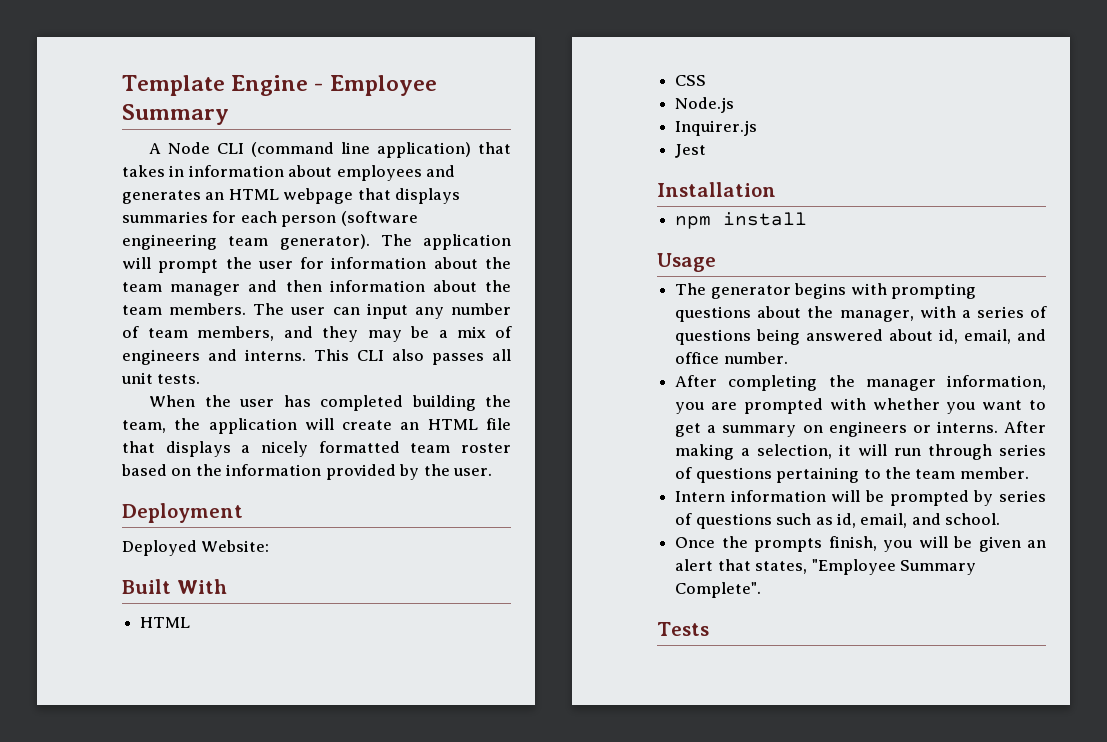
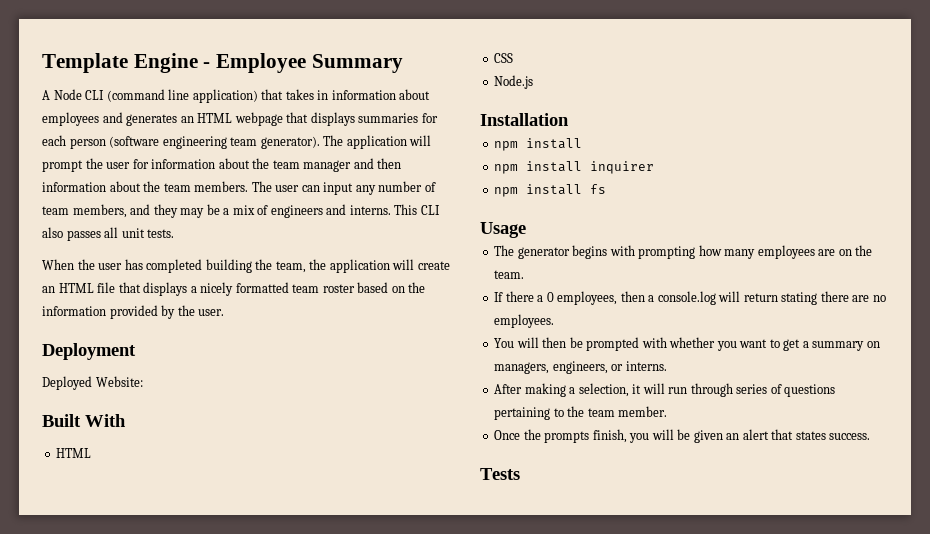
[675,120,758,136] [675,144,707,158] // Inquirer.js // Jest -> (534, 82) none
(808, 219) none -> [494,161,655,174] [494,184,607,197] // npm install inquirer // npm install fs
[675,306,1047,322] [675,329,1046,345] [675,352,788,364] [675,375,1046,391] [675,402,737,414] questions about the manager, with a series of questions being answered about id, email, and office number. // After completing the manager information, you are -> [698,245,873,259] [494,270,525,279] [494,291,886,305] [494,314,555,328] [494,337,583,348] how many employees are on the team. // If there a 0 employees, then a console.log will return stating there are no employees. // You will then be
[828,421,907,437] engineers -> [494,361,608,374] managers, engineers,
(998, 427) none -> (667, 366) //
[675,490,1046,506] [675,513,1001,529] // Intern information will be prompted by series of questions such as id, email, and school. -> (668, 411) none
[755,559,976,575] [675,582,762,598] states, "Employee Summary Complete". -> [795,431,871,440] states success.

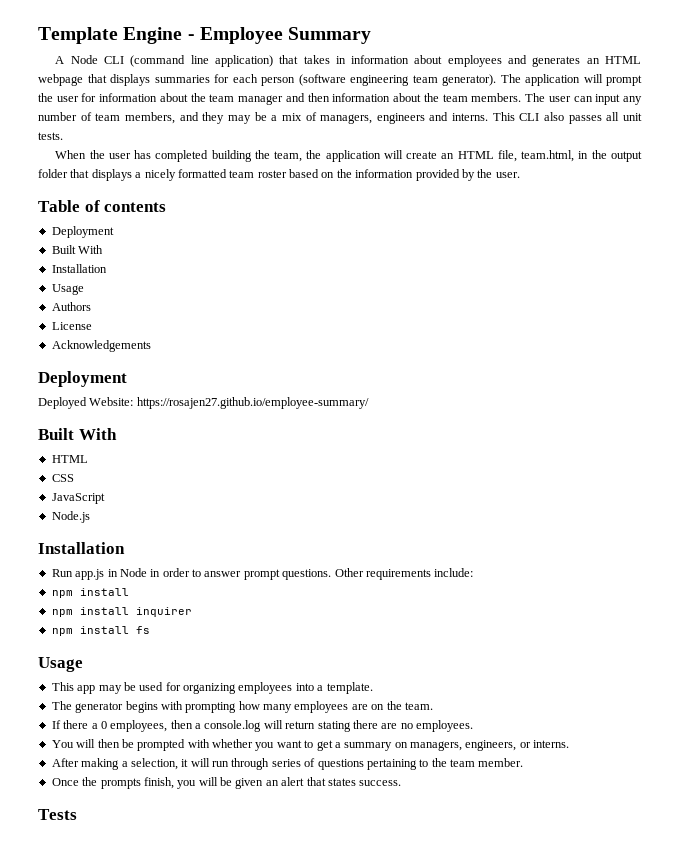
(269, 210) none -> [320,114,373,124] managers,
[97,282,116,293] file -> [497,150,642,162] [38,169,68,178] file, team.html, in the output folder
(225, 312) none -> [38,200,167,212] [51,226,114,238] [51,245,104,254] [51,264,107,273] [51,284,84,295] [51,302,91,311] [51,322,92,330] [51,340,151,352] // Table of contents // Deployment // Built With // Installation // Usage // Authors // License // Acknowledgements
(143, 381) none -> [136,397,369,409] https://rosajen27.github.io/employee-summary/
(514, 58) none -> [51,493,105,504] // JavaScript
(569, 119) none -> [51,568,474,580] // Run app.js in Node in order to answer prompt questions. Other requirements include:
(526, 230) none -> [51,682,373,694] // This app may be used for organizing employees into a template.

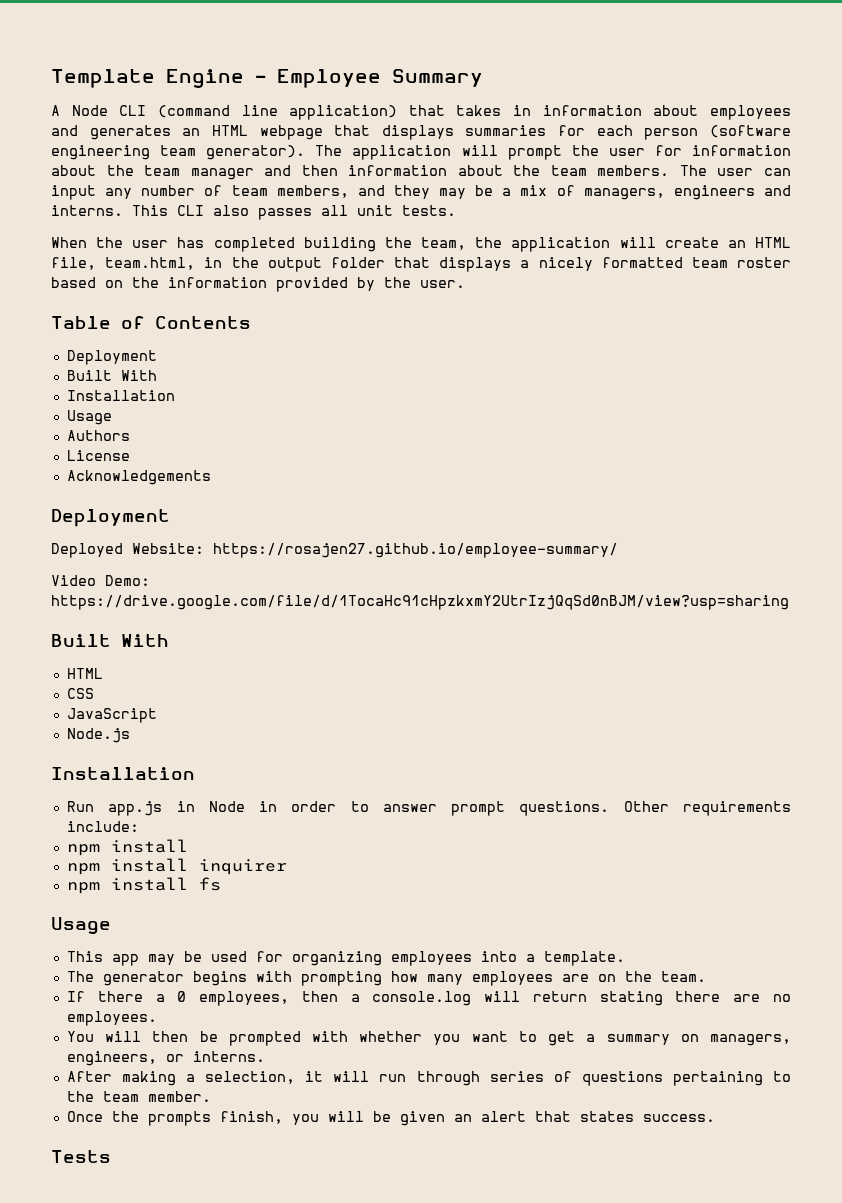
[104,202,167,212] contents -> [155,316,251,329] Contents
(369, 403) none -> [51,575,150,586] [51,595,789,610] // Video Demo: https://drive.google.com/file/d/1TocaHc91cHpzkxmY2UtrIzjQqSd0nBJM/view?usp=sharing

